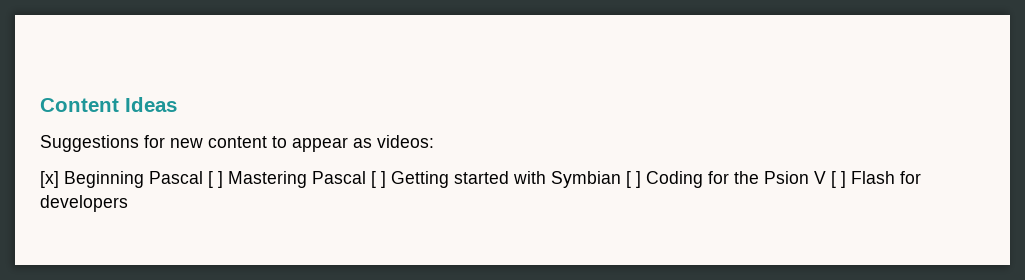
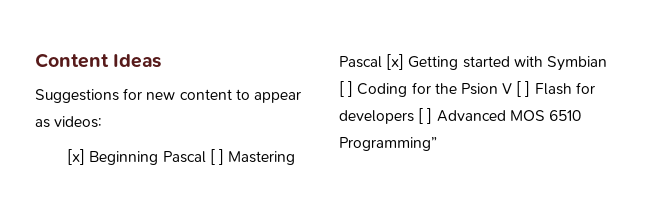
[371,171,386,188] [ ] -> [386,54,405,70] [x]
(128, 203) none -> [418,108,581,124] [339,137,437,151] [ ] Advanced MOS 6510 Programming”

